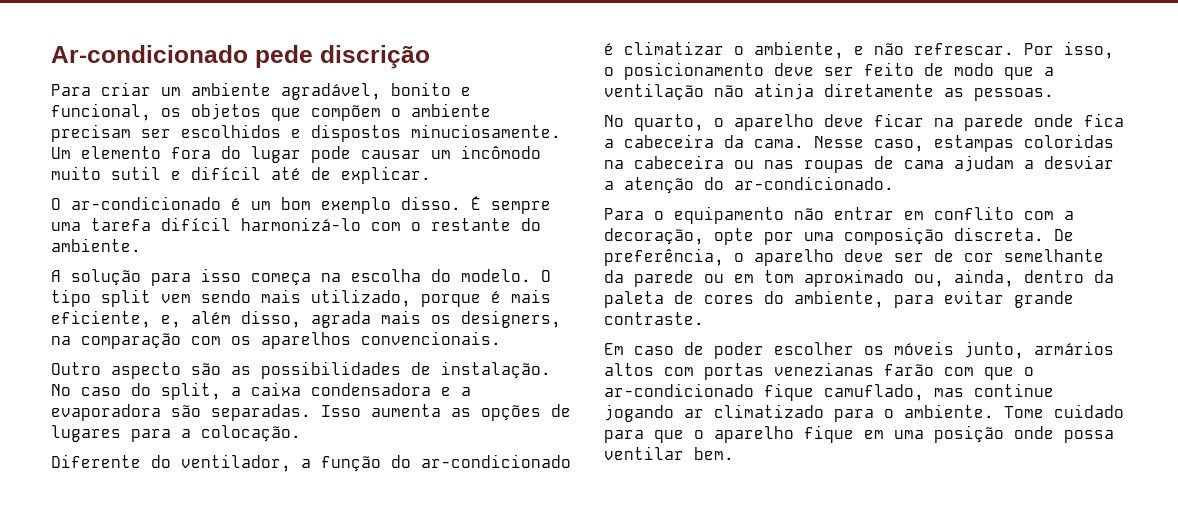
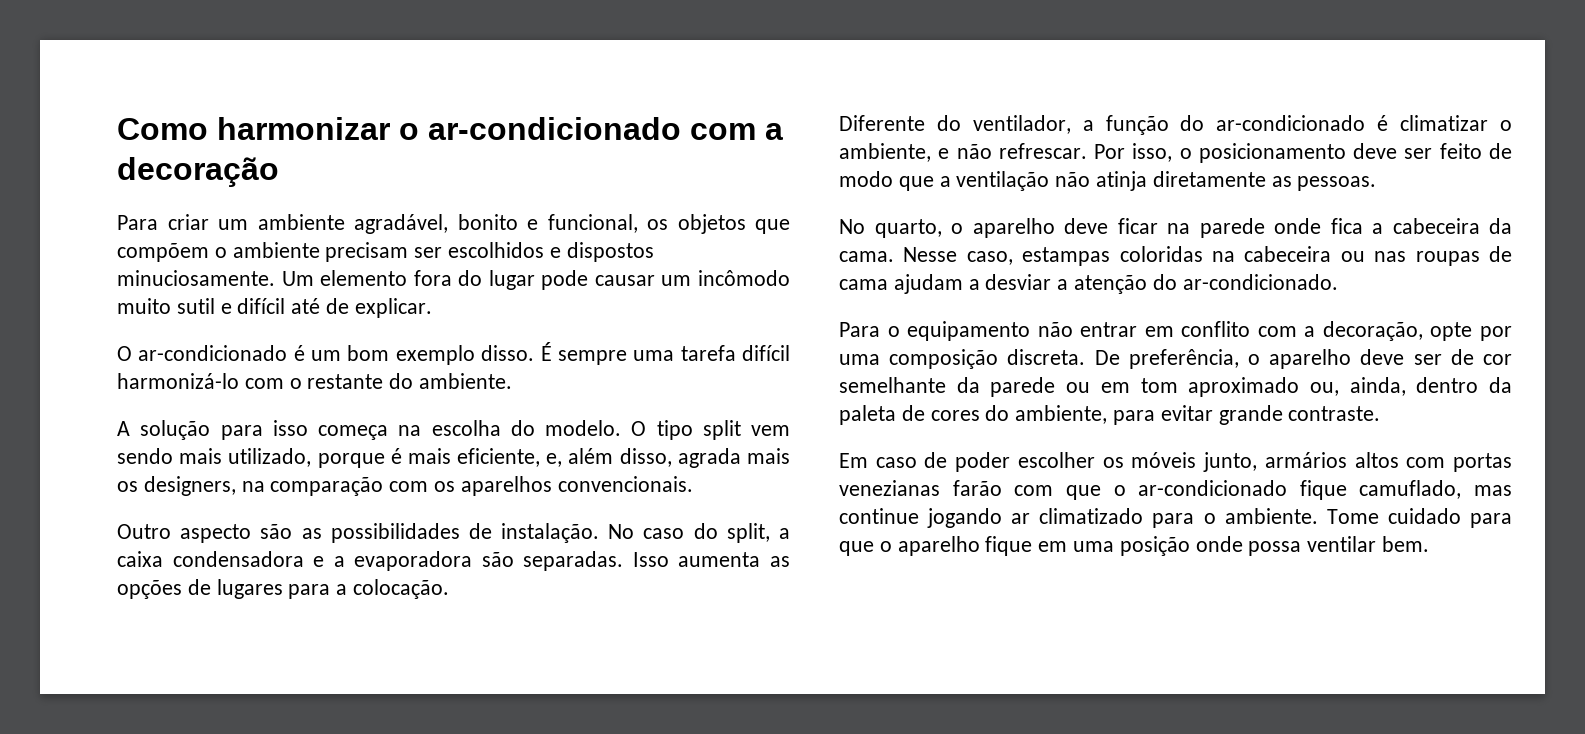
[51,45,430,69] Ar-condicionado pede discrição -> [117,117,783,140] [117,157,279,187] Como harmonizar o ar-condicionado com a decoração

